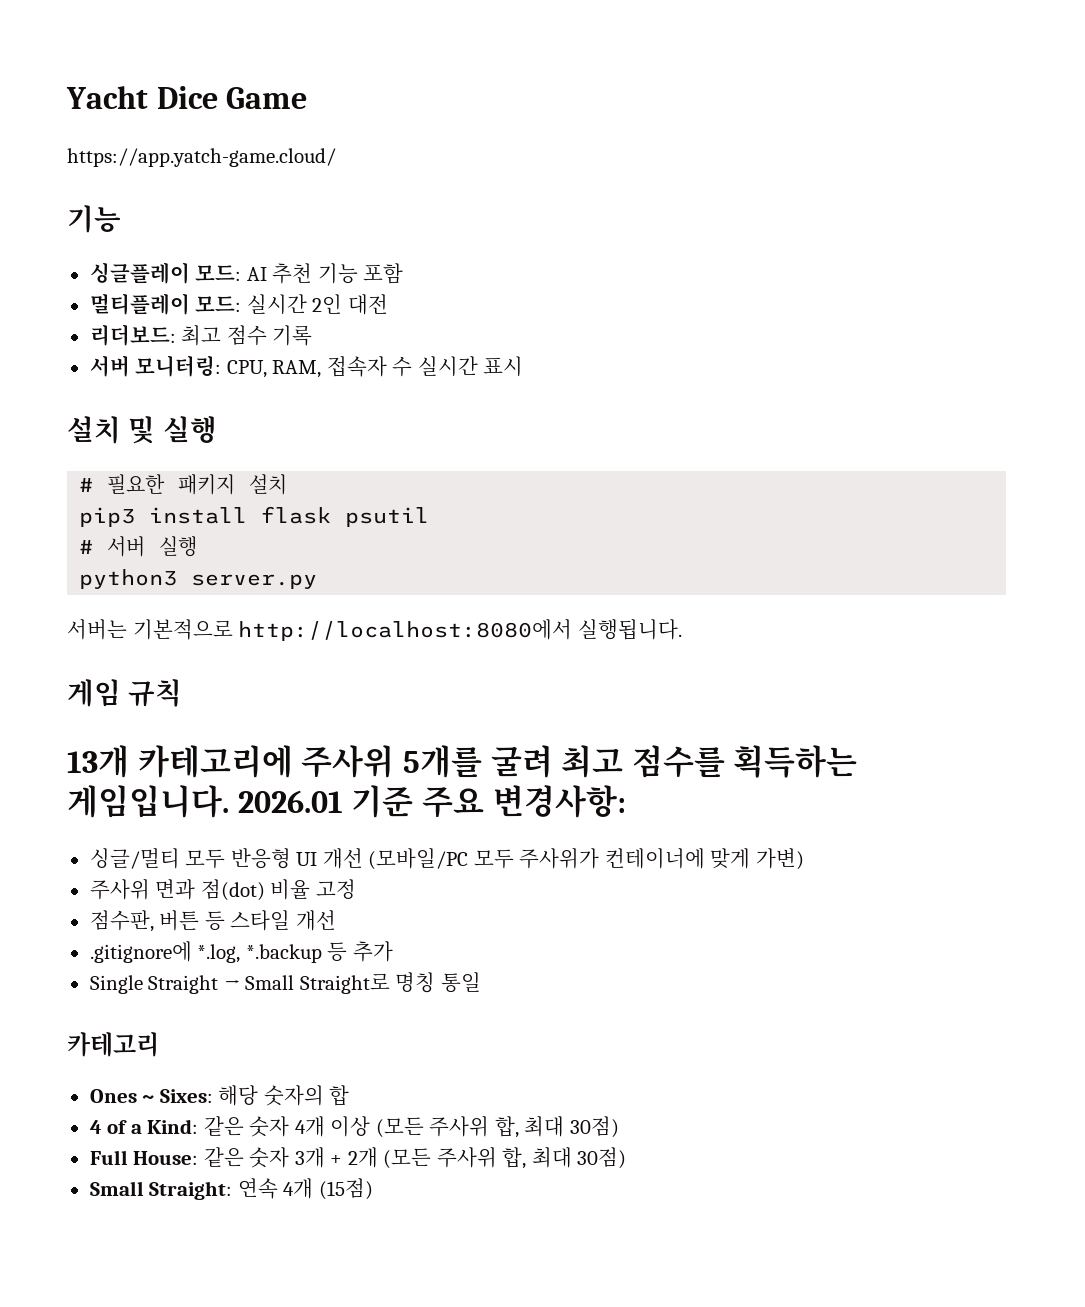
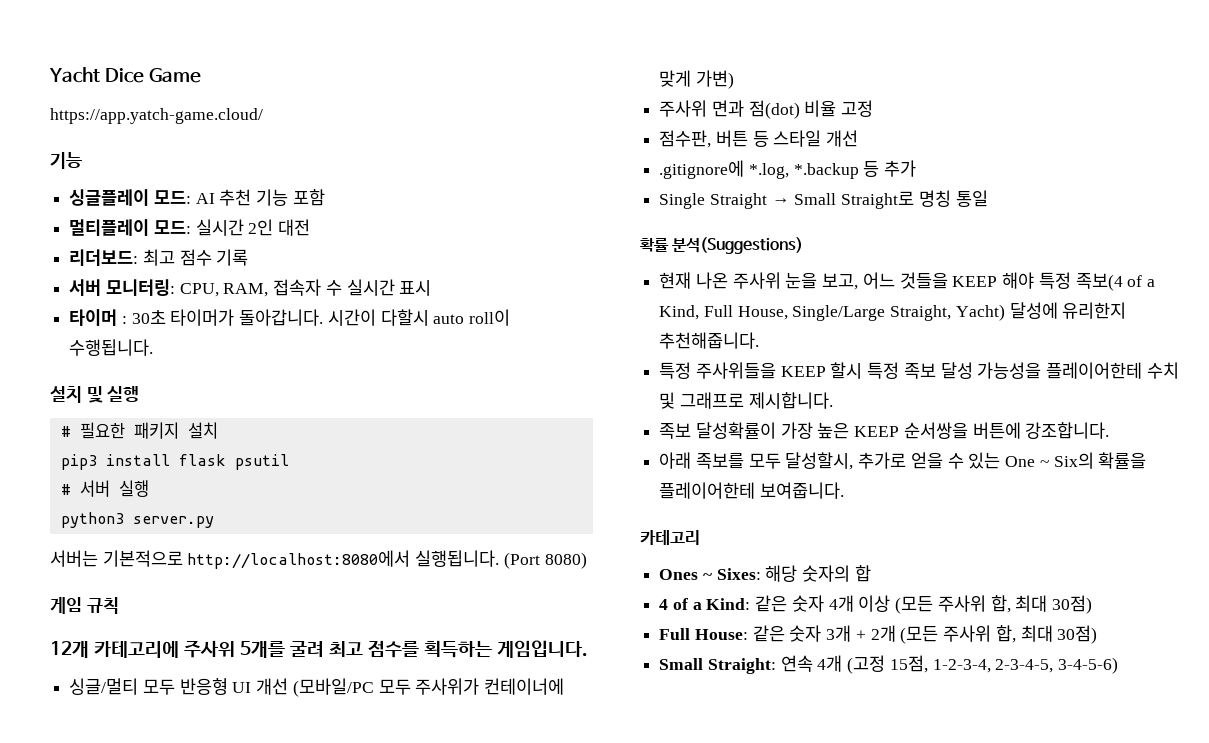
(524, 366) none -> [69,309,511,326] [69,339,154,356] // 타이머 : 30초 타이머가 돌아갑니다. 시간이 다할시 auto roll이 수행됩니다.
(682, 629) none -> [503,552,587,569] (Port 8080)
[67,745,129,778] 13개 -> [50,641,89,658] 12개
[237,785,626,818] 2026.01 기준 주요 변경사항: -> (588, 649) none
(481, 982) none -> [640,237,804,254] [659,272,1155,291] [659,302,1127,321] [659,332,760,349] [659,362,1179,379] [659,392,833,409] [659,422,1110,439] [659,452,1147,470] [659,482,844,499] // 확률 분석(Suggestions) // 현재 나온 주사위 눈을 보고, 어느 것들을 KEEP 해야 특정 족보(4 of a Kind, Full House, Single/Large Straight, Yacht) 달성에 유리한지 추천해줍니다. // 특정 주사위들을 KEEP 할시 특정 족보 달성 가능성을 플레이어한테 수치 및 그래프로 제시합니다. // 족보 달성확률이 가장 높은 KEEP 순서쌍을 버튼에 강조합니다. // 아래 족보를 모두 달성할시, 추가로 얻을 수 있는 One ~ Six의 확률을 플레이어한테 보여줍니다.
[318,1178,373,1200] (15점) -> [847,655,1119,674] (고정 15점, 1-2-3-4, 2-3-4-5, 3-4-5-6)

